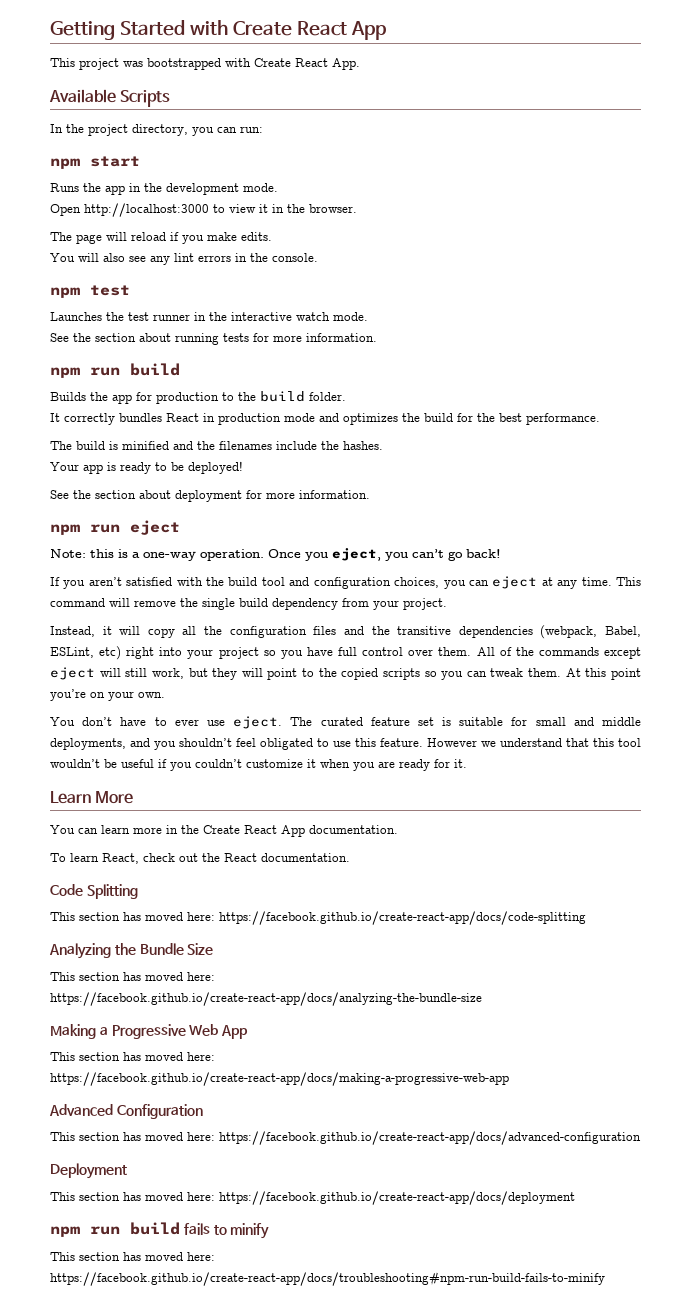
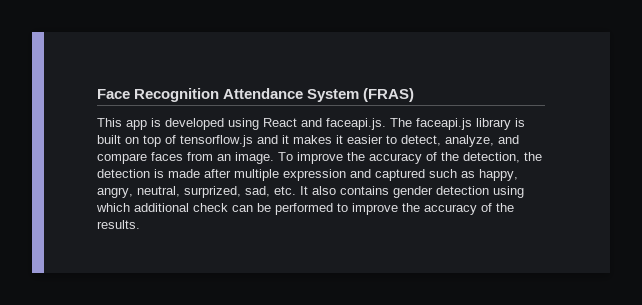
[50,20,386,40] [50,58,360,70] [49,89,171,107] [50,124,263,136] [50,156,140,169] [50,183,278,195] [50,203,357,217] [50,232,272,244] [50,253,318,265] [50,285,130,298] [50,312,368,321] [50,333,377,345] [50,363,180,378] [50,391,346,404] [50,413,600,425] [50,441,383,450] [50,461,243,474] [50,490,370,502] [50,520,180,535] [50,548,501,561] [50,576,641,589] [50,598,447,610] [50,625,642,639] [50,646,642,660] [50,667,642,680] [50,689,165,701] [50,716,641,729] [50,738,641,750] [50,759,467,771] [50,791,134,804] [50,825,398,837] [50,853,350,864] [50,884,138,899] [50,911,586,925] [49,943,214,959] [50,972,215,981] [50,992,482,1006] [50,1024,249,1039] [50,1052,215,1061] [50,1072,509,1086] [49,1104,203,1119] [50,1131,641,1145] [50,1163,127,1179] [50,1191,575,1205] [50,1222,270,1239] [50,1252,215,1261] [50,1272,605,1286] Getting Started with Create React App // This project was bootstrapped with Create React App. // Available Scripts // In the project directory, you can run: // npm start // Runs the app in the development mode. // Open http://localhost:3000 to view it in the browser. // The page will reload if you make edits. // You will also see any lint errors in the console. // npm test // Launches the test runner in the interactive watch mode. // See the section about running tests for more information. // npm run build // Builds the app for production to the build folder. // It correctly bundles React in production mode and optimizes the build for the best performance. // The build is minified and the filenames include the hashes. // Your app is ready to be deployed! // See the section about deployment for more information. // npm run eject // Note: this is a one-way operation. Once you eject, you can’t go back! // If you aren’t satisfied with the build tool and configuration choices, you can eject at any time. This command will remove the single build dependency from your project. // Instead, it will copy all the configuration files and the transitive dependencies (webpack, Babel, ESLint, etc) right into your project so you have full control over them. All of the commands except eject will still work, but they will point to the copied scripts so you can tweak them. At this point you’re on your own. // You don’t have to ever use eject. The curated feature set is suitable for small and middle deployments, and you shouldn’t feel obligated to use this feature. However we understand that this tool wouldn’t be useful if you couldn’t customize it when you are ready for it. // Learn More // You can learn more in the Create React App documentation. // To learn React, check out the React documentation. // Code Splitting // This section has moved here: https://facebook.github.io/create-react-app/docs/code-splitting // Analyzing the Bundle Size // This section has moved here: https://facebook.github.io/create-react-app/docs/analyzing-the-bundle-size // Making a Progressive Web App // This section has moved here: https://facebook.github.io/create-react-app/docs/making-a-progressive-web-app // Advanced Configuration // This section has moved here: https://facebook.github.io/create-react-app/docs/advanced-configuration // Deployment // This section has moved here: https://facebook.github.io/create-react-app/docs/deployment // npm run build fails to minify // This section has moved here: https://facebook.github.io/create-react-app/docs/troubleshooting#npm-run-build-fails-to-minify -> [97,88,415,102] [97,118,525,130] [97,135,519,147] [97,152,542,164] [97,169,518,181] [97,186,524,198] [96,203,514,215] [97,220,140,229] Face Recognition Attendance System (FRAS) // This app is developed using React and faceapi.js. The faceapi.js library is built on top of tensorflow.js and it makes it easier to detect, analyze, and compare faces from an image. To improve the accuracy of the detection, the detection is made after multiple expression and captured such as happy, angry, neutral, surprized, sad, etc. It also contains gender detection using which additional check can be performed to improve the accuracy of the results.

